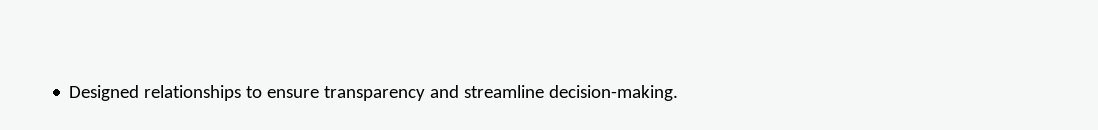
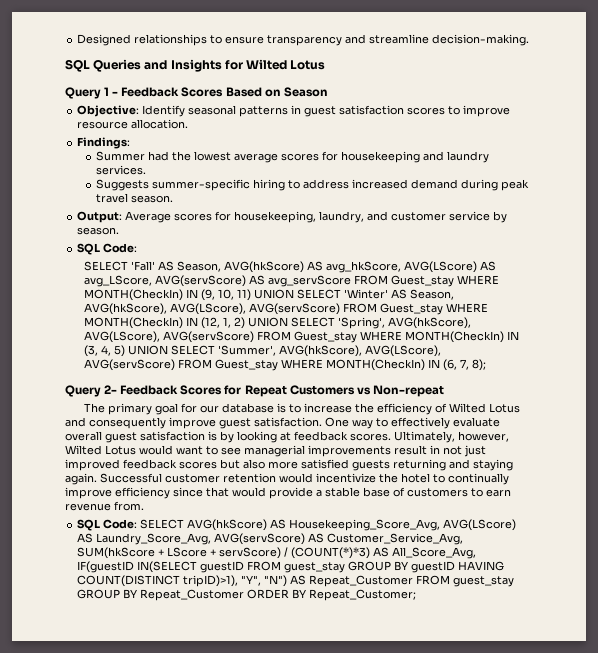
(679, 93) none -> [65,59,326,72] [65,87,328,99] [77,105,511,117] [77,119,189,129] [77,137,131,149] [96,151,490,163] [96,165,147,175] [96,179,530,191] [96,193,174,203] [77,211,508,223] [77,227,120,235] [77,243,138,255] [84,261,497,273] [84,275,500,287] [84,289,455,301] [84,303,489,315] [84,317,472,329] [84,331,520,343] [84,345,442,357] [84,359,487,371] [65,385,444,397] [84,403,521,415] [65,417,500,429] [65,431,509,443] [65,445,486,457] [65,459,513,471] [65,473,509,485] [65,487,511,499] [65,501,144,511] [77,519,517,531] [77,533,464,545] [77,547,477,559] [77,561,505,573] [77,575,515,587] [77,589,417,601] // SQL Queries and Insights for Wilted Lotus // Query 1 - Feedback Scores Based on Season // Objective: Identify seasonal patterns in guest satisfaction scores to improve resource allocation. // Findings: // Summer had the lowest average scores for housekeeping and laundry services. // Suggests summer-specific hiring to address increased demand during peak travel season. // Output: Average scores for housekeeping, laundry, and customer service by season. // SQL Code: // SELECT 'Fall' AS Season, AVG(hkScore) AS avg_hkScore, AVG(LScore) AS avg_LScore, AVG(servScore) AS avg_servScore FROM Guest_stay WHERE MONTH(CheckIn) IN (9, 10, 11) UNION SELECT 'Winter' AS Season, AVG(hkScore), AVG(LScore), AVG(servScore) FROM Guest_stay WHERE MONTH(CheckIn) IN (12, 1, 2) UNION SELECT 'Spring', AVG(hkScore), AVG(LScore), AVG(servScore) FROM Guest_stay WHERE MONTH(CheckIn) IN (3, 4, 5) UNION SELECT 'Summer', AVG(hkScore), AVG(LScore), AVG(servScore) FROM Guest_stay WHERE MONTH(CheckIn) IN (6, 7, 8); // Query 2- Feedback Scores for Repeat Customers vs Non-repeat // The primary goal for our database is to increase the efficiency of Wilted Lotus and consequently improve guest satisfaction. One way to effectively evaluate overall guest satisfaction is by looking at feedback scores. Ultimately, however, Wilted Lotus would want to see managerial improvements result in not just improved feedback scores but also more satisfied guests returning and staying again. Successful customer retention would incentivize the hotel to continually improve efficiency since that would provide a stable base of customers to earn revenue from. // SQL Code: SELECT AVG(hkScore) AS Housekeeping_Score_Avg, AVG(LScore) AS Laundry_Score_Avg, AVG(servScore) AS Customer_Service_Avg, SUM(hkScore + LScore + servScore) / (COUNT(*)*3) AS All_Score_Avg, IF(guestID IN(SELECT guestID FROM guest_stay GROUP BY guestID HAVING COUNT(DISTINCT tripID)>1), "Y", "N") AS Repeat_Customer FROM guest_stay GROUP BY Repeat_Customer ORDER BY Repeat_Customer;

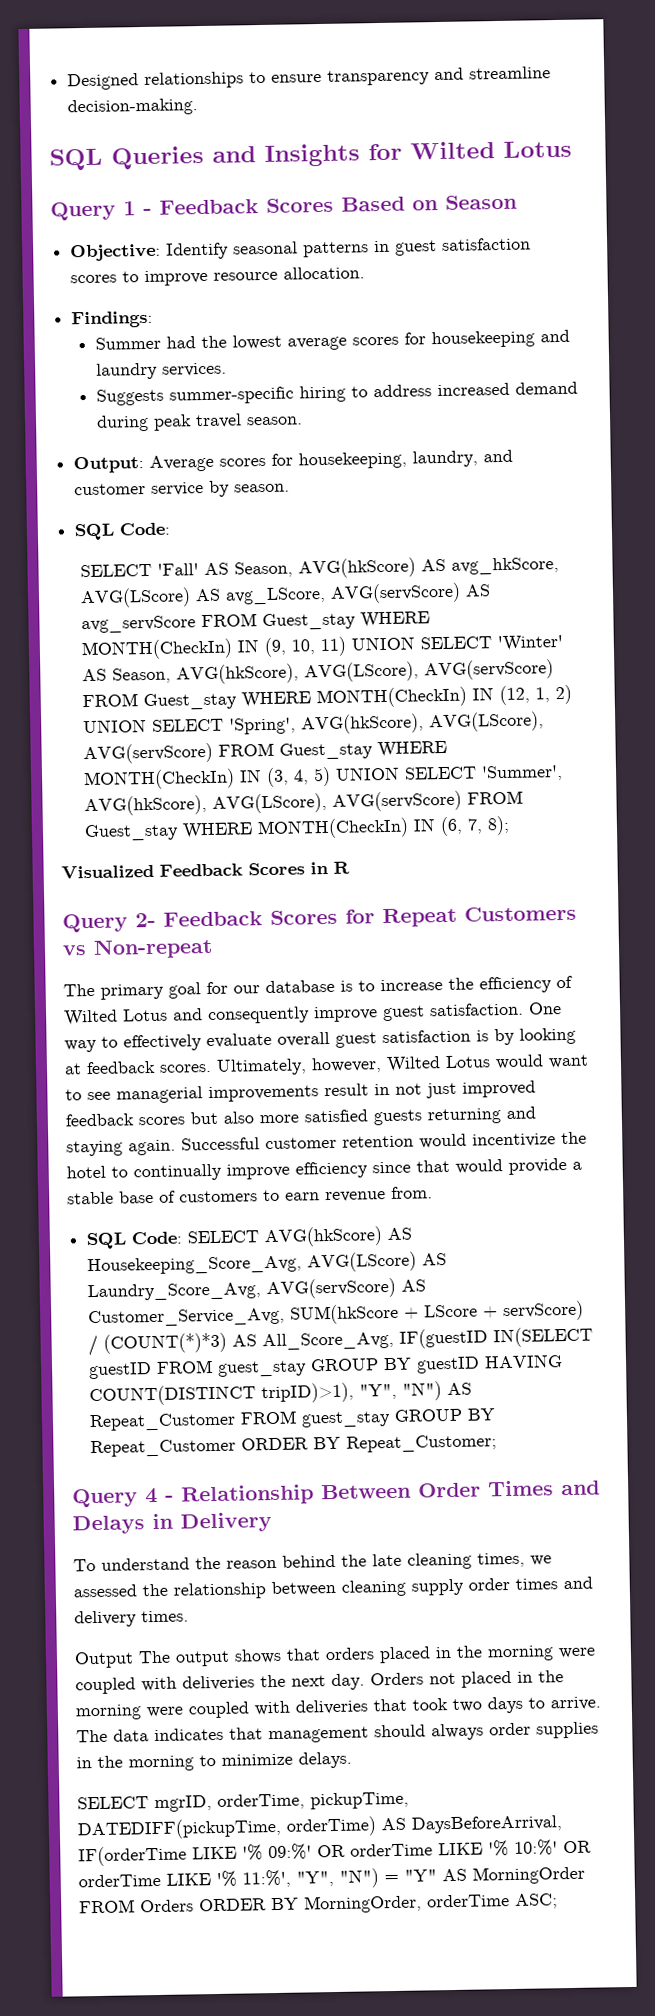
(487, 365) none -> [61,861,350,879] // Visualized Feedback Scores in R
(417, 595) none -> [72,1480,600,1508] [72,1512,272,1535] [73,1552,552,1572] [73,1576,593,1600] [74,1610,189,1628] [74,1645,596,1669] [75,1670,564,1695] [75,1696,601,1721] [76,1721,599,1744] [76,1751,352,1772] [77,1791,409,1813] [77,1815,562,1841] [78,1839,592,1867] [78,1865,585,1888] [79,1893,558,1914] // Query 4 - Relationship Between Order Times and Delays in Delivery // To understand the reason behind the late cleaning times, we assessed the relationship between cleaning supply order times and delivery times. // Output The output shows that orders placed in the morning were coupled with deliveries the next day. Orders not placed in the morning were coupled with deliveries that took two days to arrive. The data indicates that management should always order supplies in the morning to minimize delays. // SELECT mgrID, orderTime, pickupTime, DATEDIFF(pickupTime, orderTime) AS DaysBeforeArrival, IF(orderTime LIKE '% 09:%' OR orderTime LIKE '% 10:%' OR orderTime LIKE '% 11:%', "Y", "N") = "Y" AS MorningOrder FROM Orders ORDER BY MorningOrder, orderTime ASC;

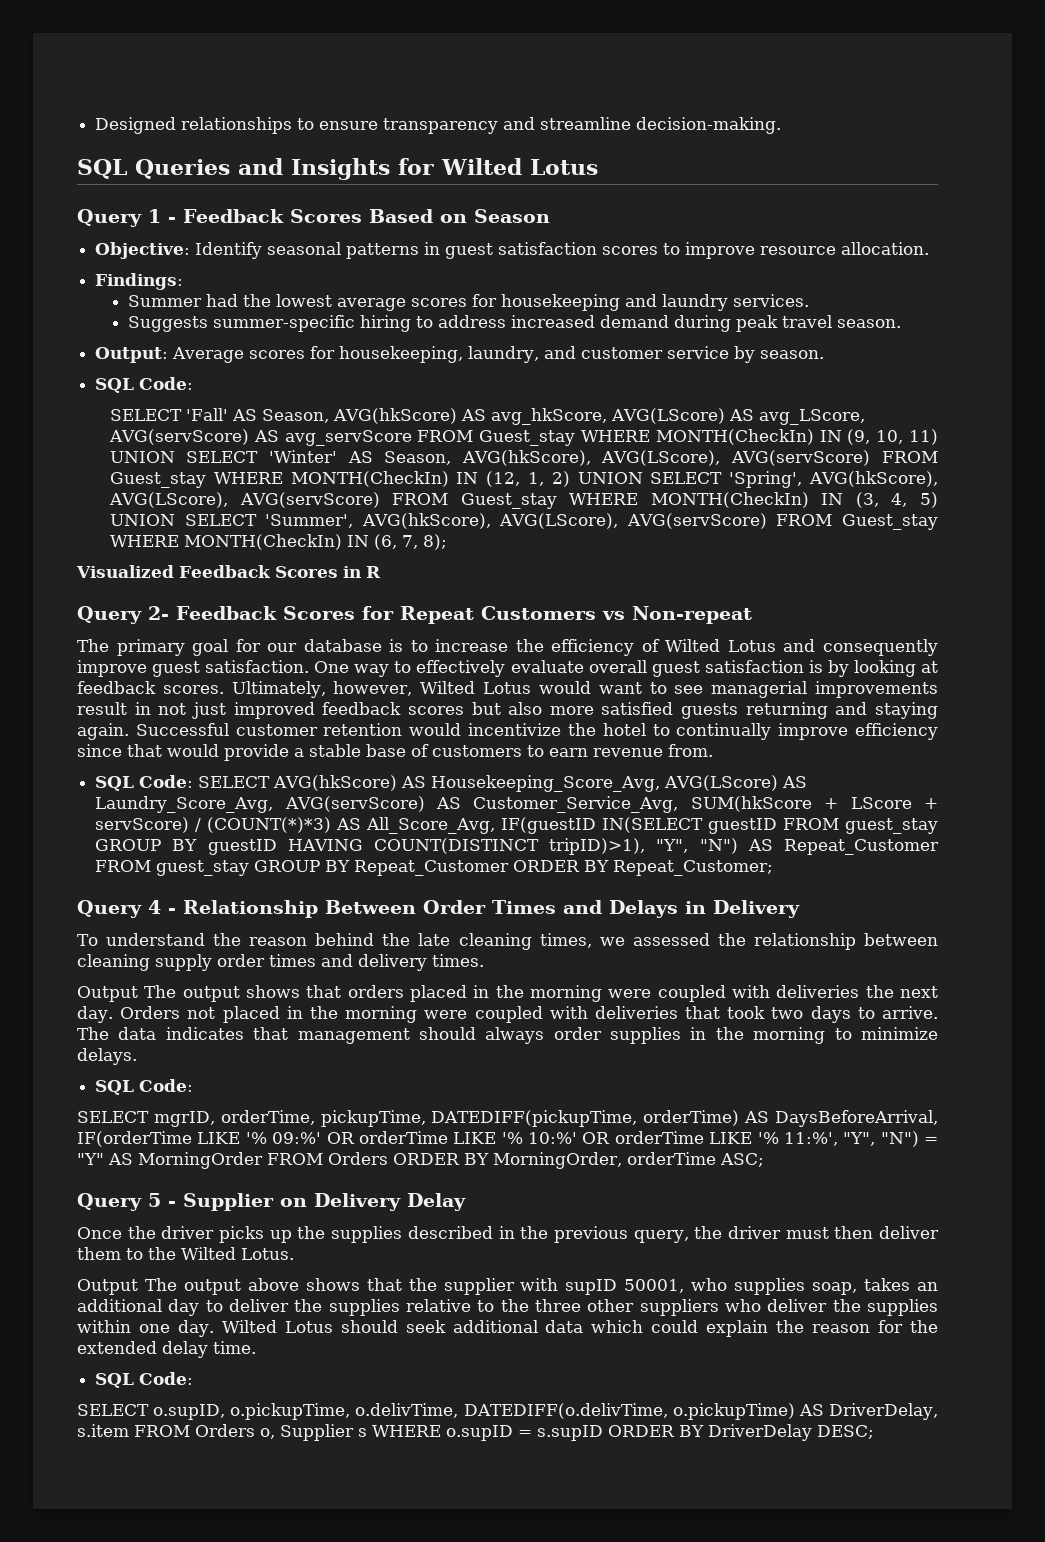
(352, 1760) none -> [95,1079,194,1095] // SQL Code:
(558, 1901) none -> [77,1193,466,1211] [77,1226,939,1243] [77,1247,294,1260] [77,1278,938,1295] [77,1299,939,1316] [77,1320,939,1337] [77,1341,256,1358] [95,1372,194,1388] [77,1403,939,1420] [77,1424,874,1441] // Query 5 - Supplier on Delivery Delay // Once the driver picks up the supplies described in the previous query, the driver must then deliver them to the Wilted Lotus. // Output The output above shows that the supplier with supID 50001, who supplies soap, takes an additional day to deliver the supplies relative to the three other suppliers who deliver the supplies within one day. Wilted Lotus should seek additional data which could explain the reason for the extended delay time. // SQL Code: // SELECT o.supID, o.pickupTime, o.delivTime, DATEDIFF(o.delivTime, o.pickupTime) AS DriverDelay, s.item FROM Orders o, Supplier s WHERE o.supID = s.supID ORDER BY DriverDelay DESC;

